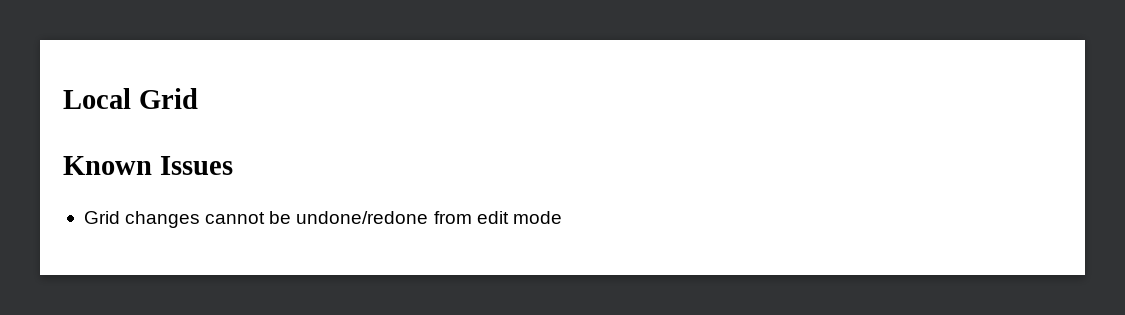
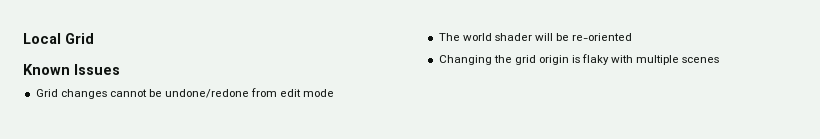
(562, 217) none -> [438,33,633,41] [438,54,720,65] // The world shader will be re-oriented // Changing the grid origin is flaky with multiple scenes

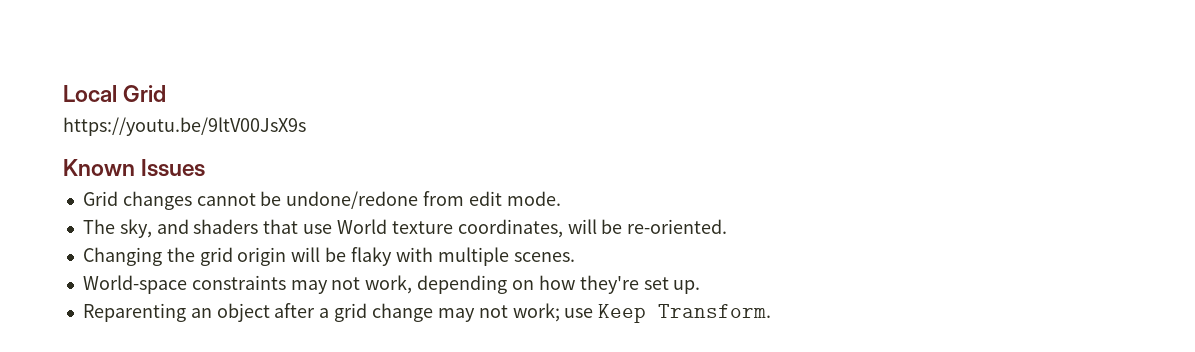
(94, 38) none -> [63,117,306,136] // https://youtu.be/9ltV00JsX9s
[303,89,335,97] mode -> [506,191,561,206] mode.
[462,33,633,41] world shader will be re-oriented -> [119,219,728,238] sky, and shaders that use World texture coordinates, will be re-oriented.
[572,55,581,63] is -> [291,247,347,262] will be
[682,57,720,63] scenes -> [513,252,575,262] [82,275,701,294] [82,303,772,323] scenes. // World-space constraints may not work, depending on how they're set up. // Reparenting an object after a grid change may not work; use Keep Transform.

